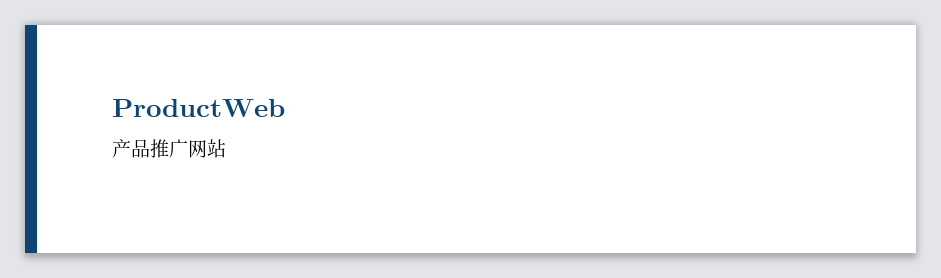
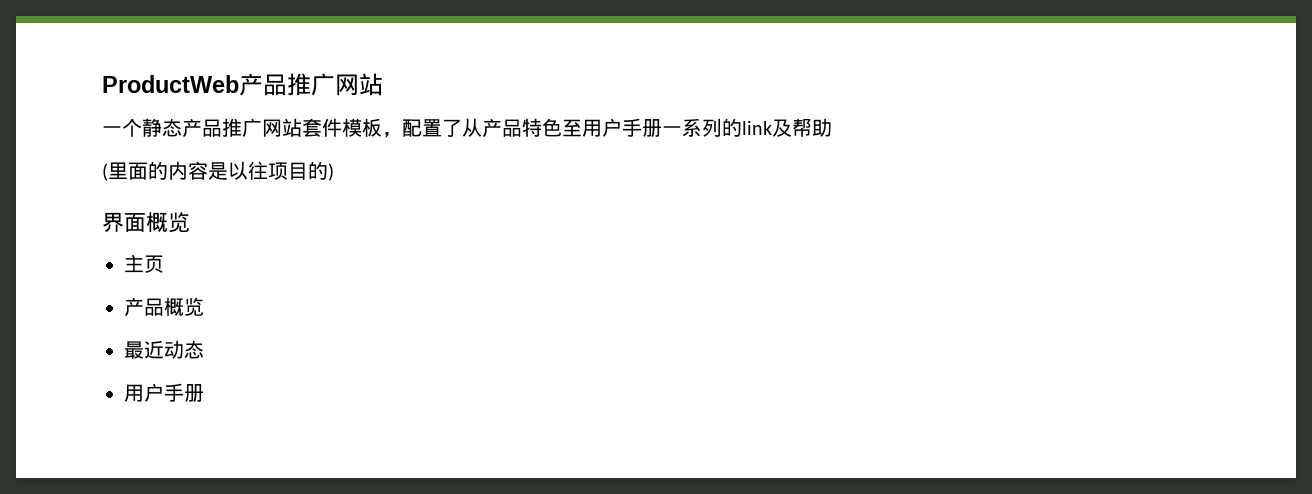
[112,139,226,158] // 产品推广网站 -> [239,73,383,96] [102,118,832,138] [102,161,334,181] [102,212,190,232] [124,254,164,273] [124,297,204,316] [124,340,204,359] [124,383,204,402] 产品推广网站 // 一个静态产品推广网站套件模板，配置了从产品特色至用户手册一系列的link及帮助 // (里面的内容是以往项目的) // 界面概览 // 主页 // 产品概览 // 最近动态 // 用户手册

